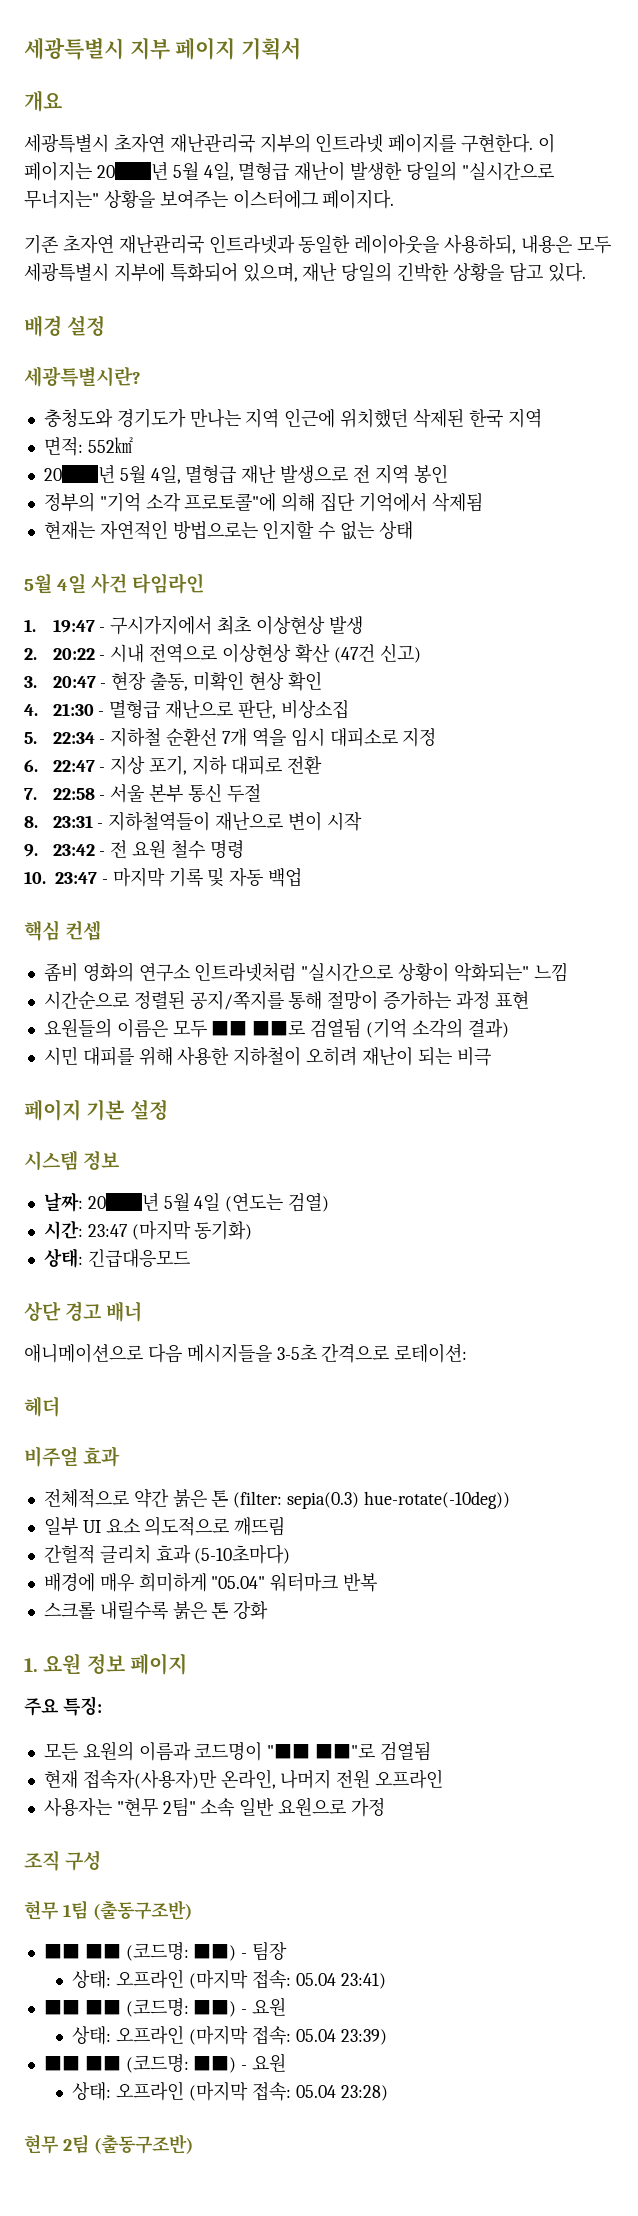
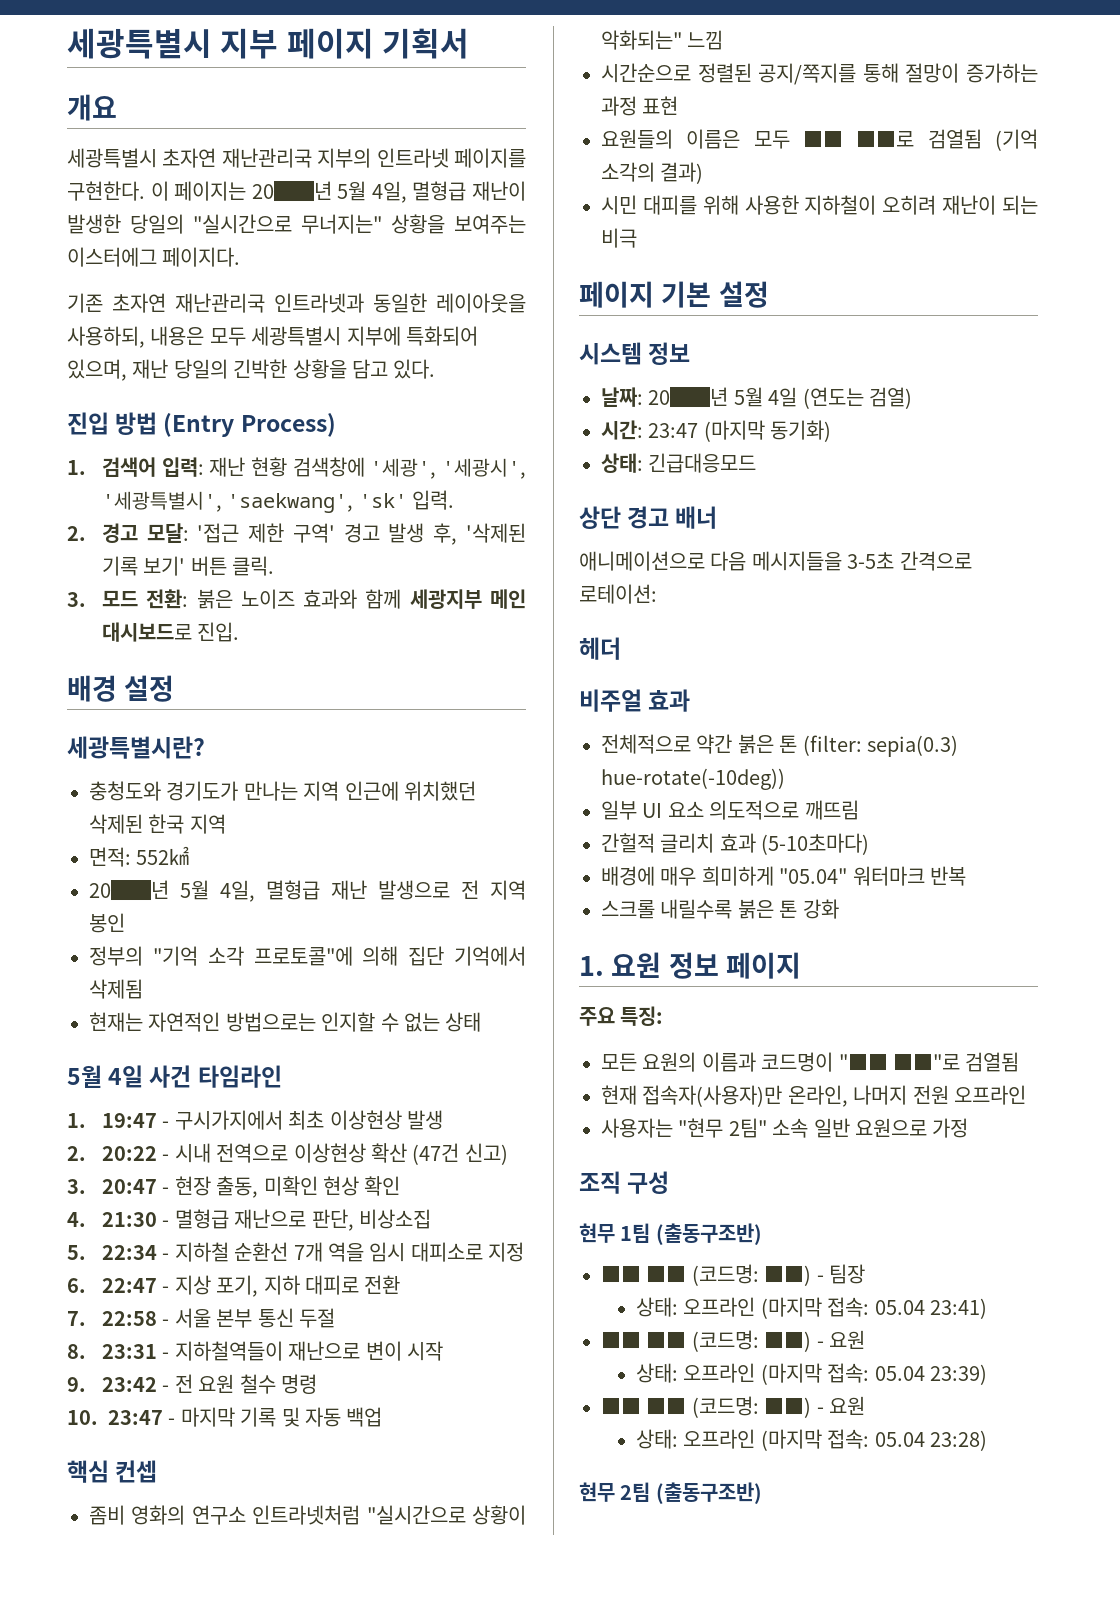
(586, 272) none -> [67,412,336,437] [67,457,526,479] [101,490,455,513] [67,523,527,545] [101,556,275,576] [67,589,526,609] [101,622,240,642] // 진입 방법 (Entry Process) // 1. 검색어 입력: 재난 현황 검색창에 '세광', '세광시', '세광특별시', 'saekwang', 'sk' 입력. // 2. 경고 모달: '접근 제한 구역' 경고 발생 후, '삭제된 기록 보기' 버튼 클릭. // 3. 모드 전환: 붉은 노이즈 효과와 함께 세광지부 메인 대시보드로 진입.

